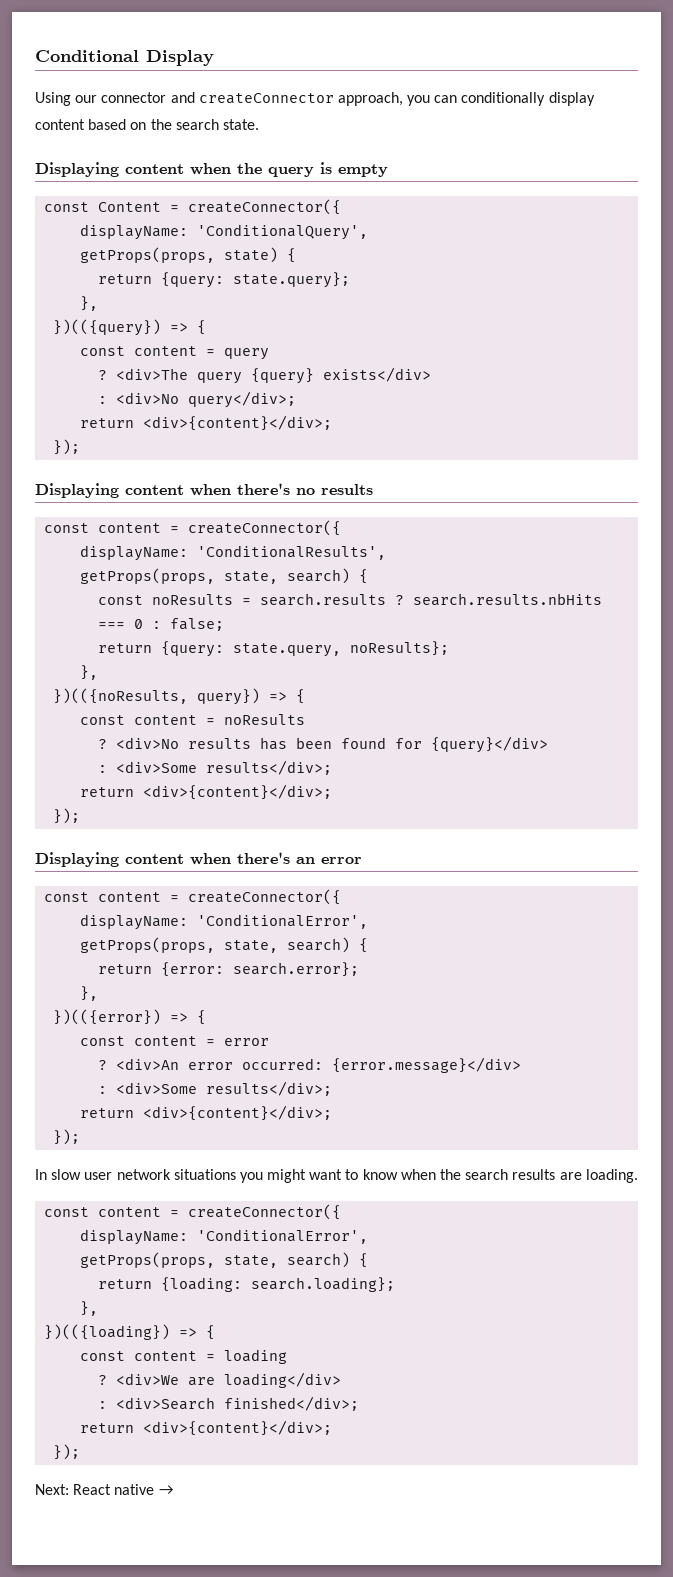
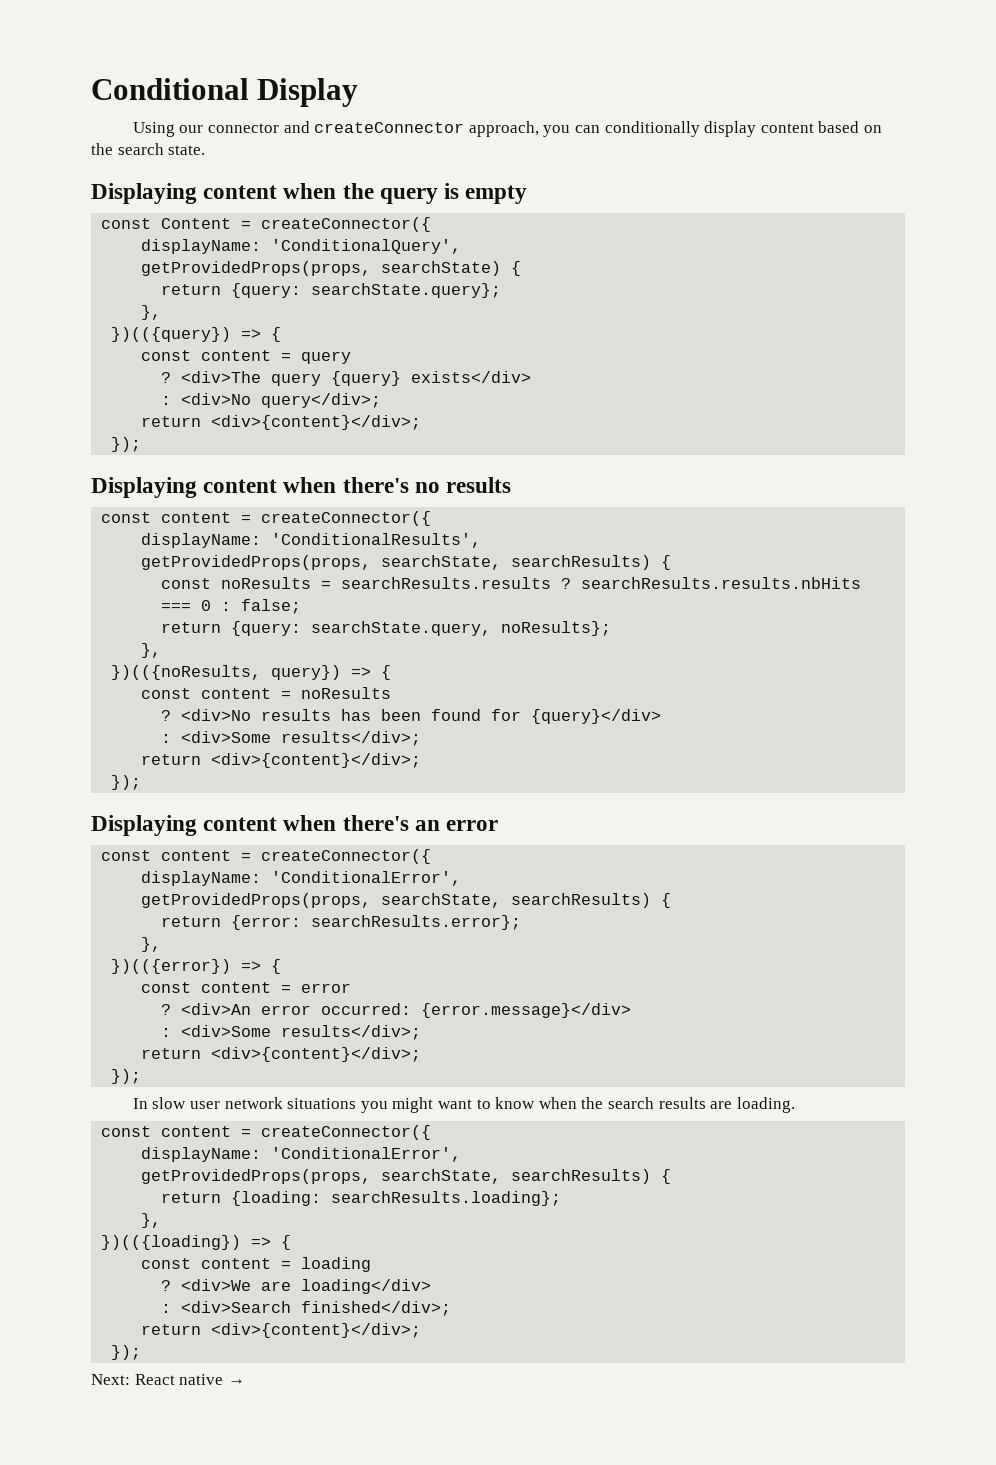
[80,247,279,263] getProps(props, state) -> [141,261,502,276] getProvidedProps(props, searchState)
[233,272,351,288] state.query}; -> [311,283,502,298] searchState.query};
[80,568,351,584] getProps(props, state, search) -> [141,555,652,570] getProvidedProps(props, searchState, searchResults)
[260,593,603,606] search.results ? search.results.nbHits -> [341,577,862,589] searchResults.results ? searchResults.results.nbHits
[233,643,342,657] state.query, -> [311,621,492,636] searchState.query,
[80,937,351,953] getProps(props, state, search) -> [141,893,652,908] getProvidedProps(props, searchState, searchResults)
[233,962,360,977] search.error}; -> [311,915,522,930] searchResults.error};
[80,1252,351,1268] getProps(props, state, search) -> [141,1169,652,1184] getProvidedProps(props, searchState, searchResults)
[251,1277,396,1292] search.loading}; -> [331,1191,562,1206] searchResults.loading};

